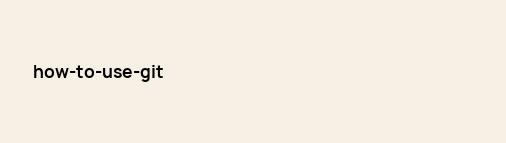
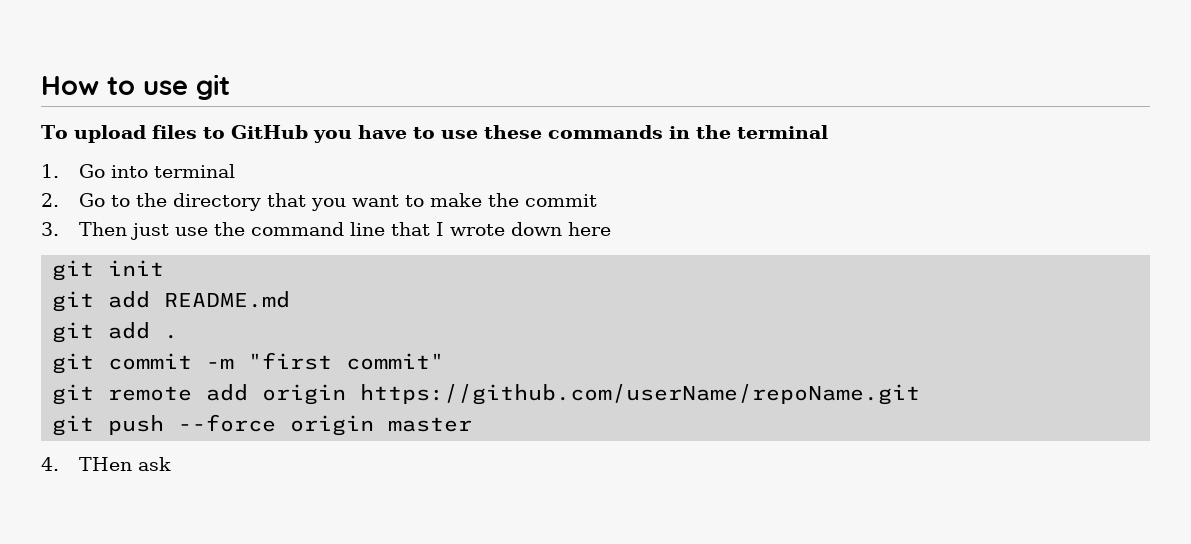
[33,65,164,82] how-to-use-git -> [41,74,230,100] [41,125,828,143] [41,164,235,178] [41,193,597,211] [41,222,611,240] [52,260,165,281] [52,291,291,312] [52,322,179,343] [52,352,445,374] [52,384,921,405] [52,414,473,436] [41,457,171,471] How to use git // To upload files to GitHub you have to use these commands in the terminal // 1. Go into terminal // 2. Go to the directory that you want to make the commit // 3. Then just use the command line that I wrote down here // git init // git add README.md // git add . // git commit -m "first commit" // git remote add origin https://github.com/userName/repoName.git // git push --force origin master // 4. THen ask

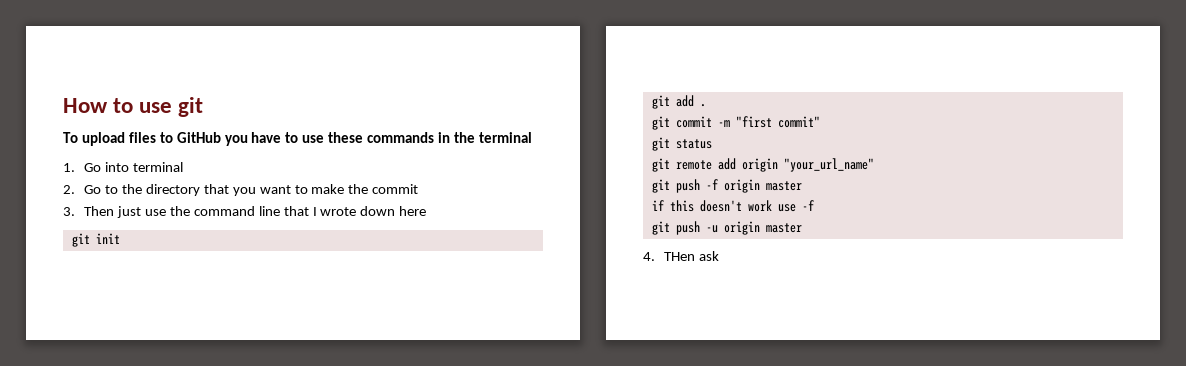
[52,291,291,312] // git add README.md -> (120, 238) none
(445, 361) none -> [651,137,712,151] // git status
[360,384,921,405] [52,414,277,436] https://github.com/userName/repoName.git // git push --force -> [783,158,874,172] [651,179,802,193] [651,200,814,212] [651,221,718,235] "your_url_name" // git push -f origin master // if this doesn't work use -f // git push -u

